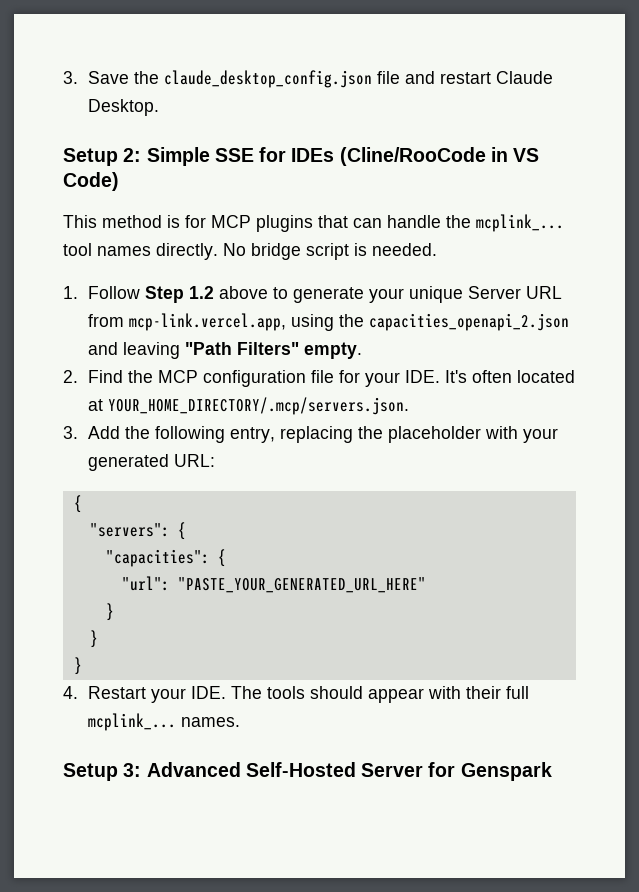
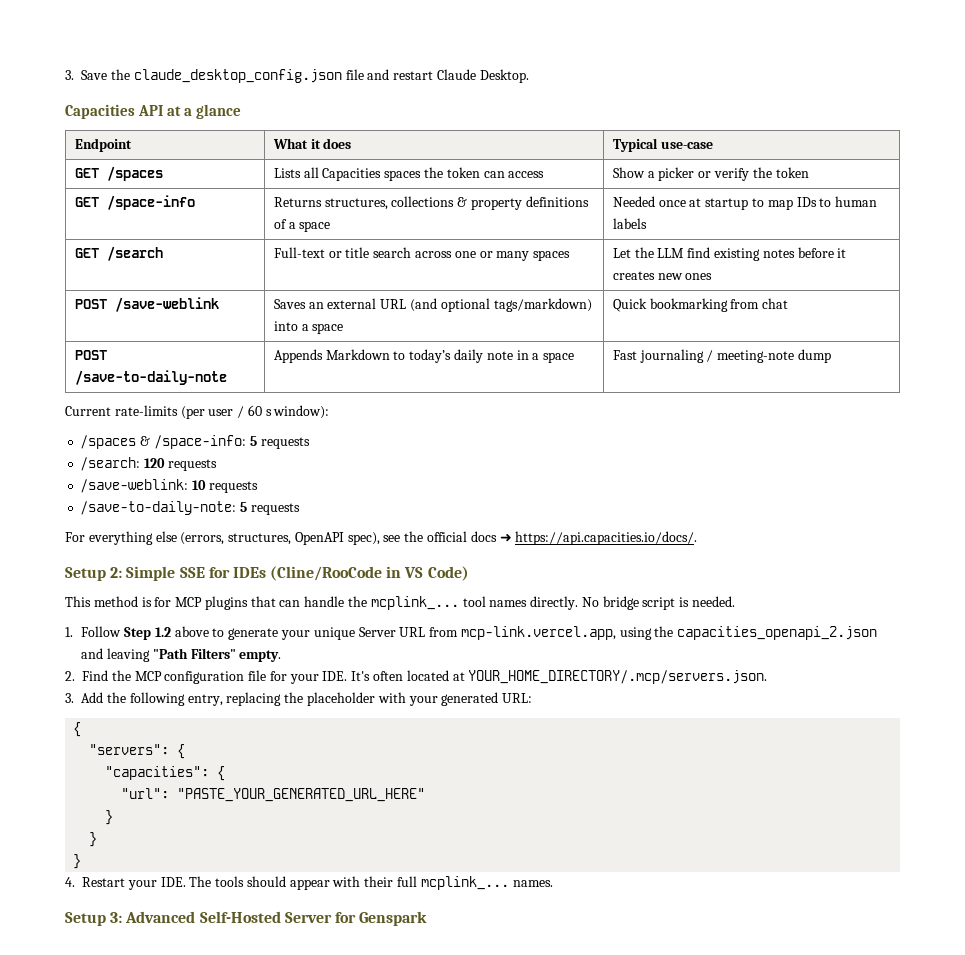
(159, 107) none -> [65,104,241,119] [74,138,132,152] [272,138,352,149] [612,138,713,152] [74,166,163,181] [273,167,545,181] [612,167,809,181] [74,195,195,210] [273,196,589,210] [273,219,331,232] [612,196,878,210] [612,218,647,229] [74,246,163,261] [273,247,571,261] [612,247,847,261] [612,271,713,280] [74,297,219,312] [273,298,592,312] [273,321,344,334] [612,298,789,312] [74,350,107,360] [74,370,227,385] [273,349,575,363] [612,349,831,363] [65,405,330,419] [80,435,310,449] [80,457,217,471] [80,479,258,493] [80,501,300,515] [65,531,698,545] // Capacities API at a glance // Endpoint | What it does | Typical use-case // GET /spaces | Lists all Capacities spaces the token can access | Show a picker or verify the token // GET /space-info | Returns structures, collections & property definitions of a space | Needed once at startup to map IDs to human labels // GET /search | Full-text or title search across one or many spaces | Let the LLM find existing notes before it creates new ones // POST /save-weblink | Saves an external URL (and optional tags/markdown) into a space | Quick bookmarking from chat // POST /save-to-daily-note | Appends Markdown to today’s daily note in a space | Fast journaling / meeting-note dump // Current rate-limits (per user / 60 s window): // /spaces & /space-info: 5 requests // /search: 120 requests // /save-weblink: 10 requests // /save-to-daily-note: 5 requests // For everything else (errors, structures, OpenAPI spec), see the official docs ➜ https://api.capacities.io/docs/.

